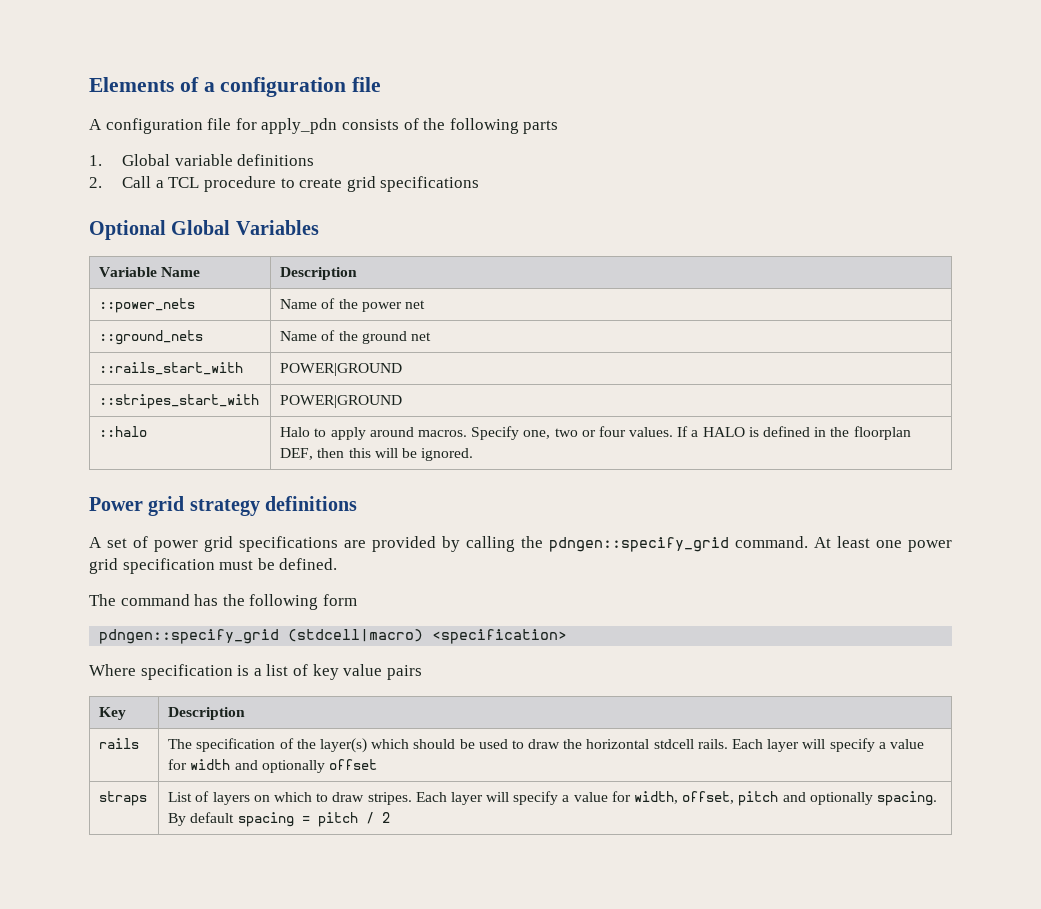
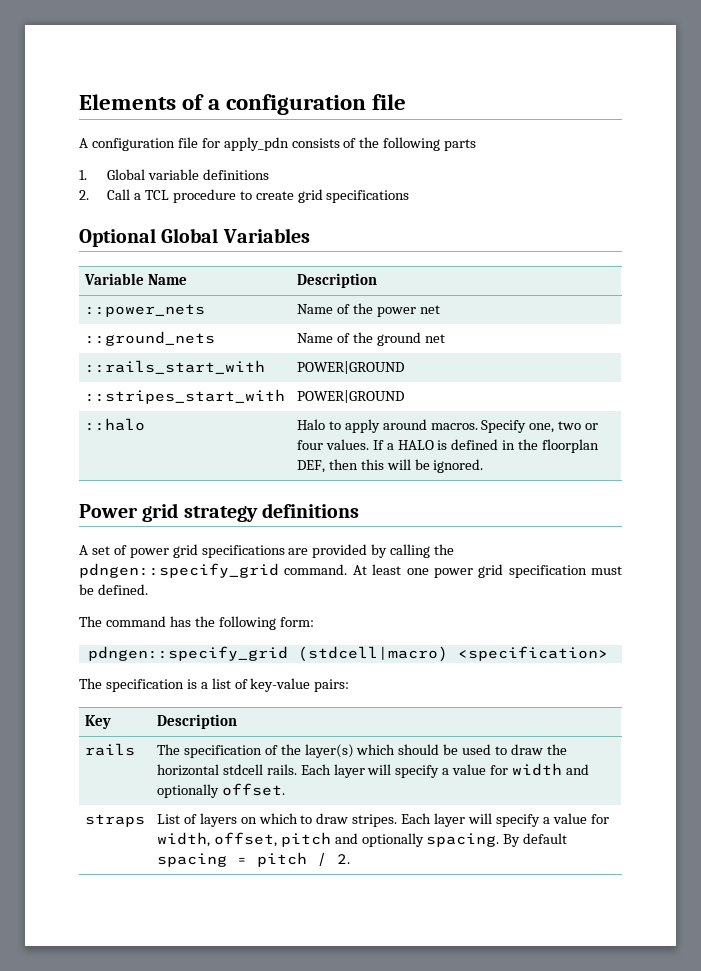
[322,594,357,606] form -> [279,617,314,627] form:
[89,664,136,676] Where -> [79,678,102,689] The
[312,664,422,680] key value pairs -> [250,678,350,692] key-value pairs:
[329,759,378,770] offset -> [221,783,285,796] offset.
[381,812,390,823] 2 -> [336,854,350,864] 2.

